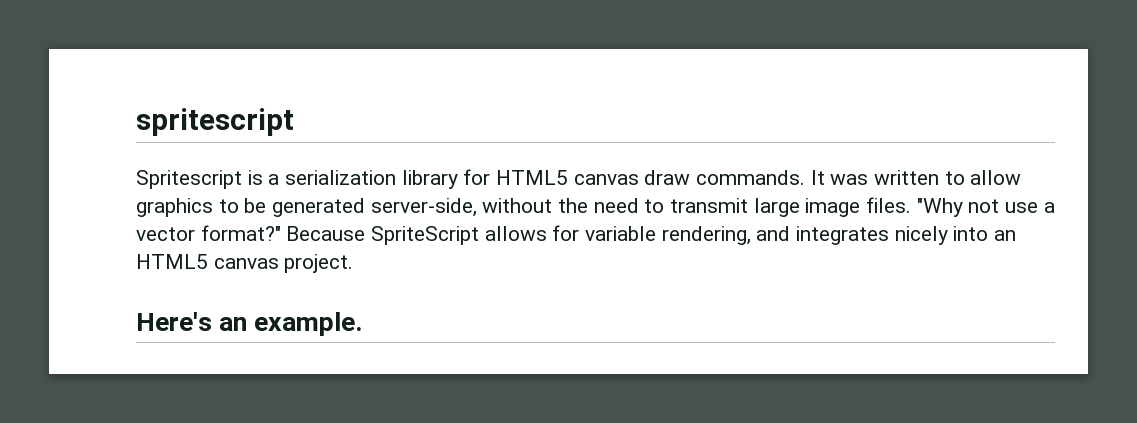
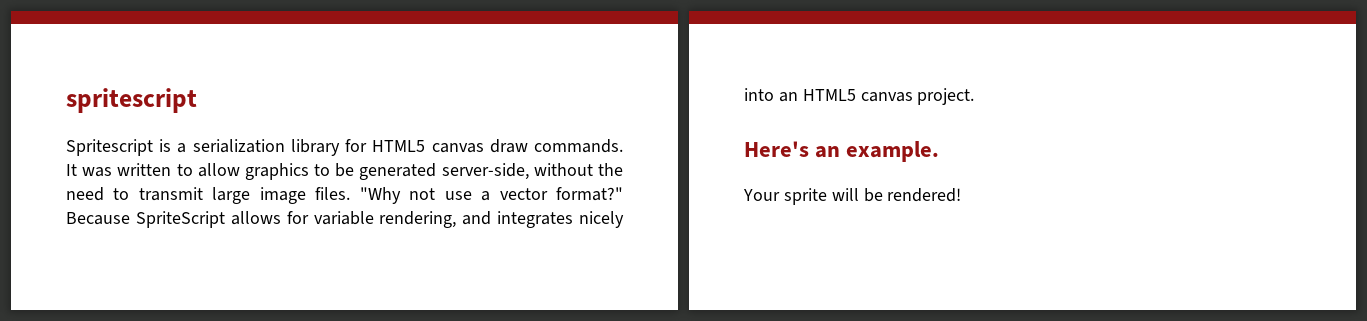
(364, 324) none -> [743,188,962,205] // Your sprite will be rendered!

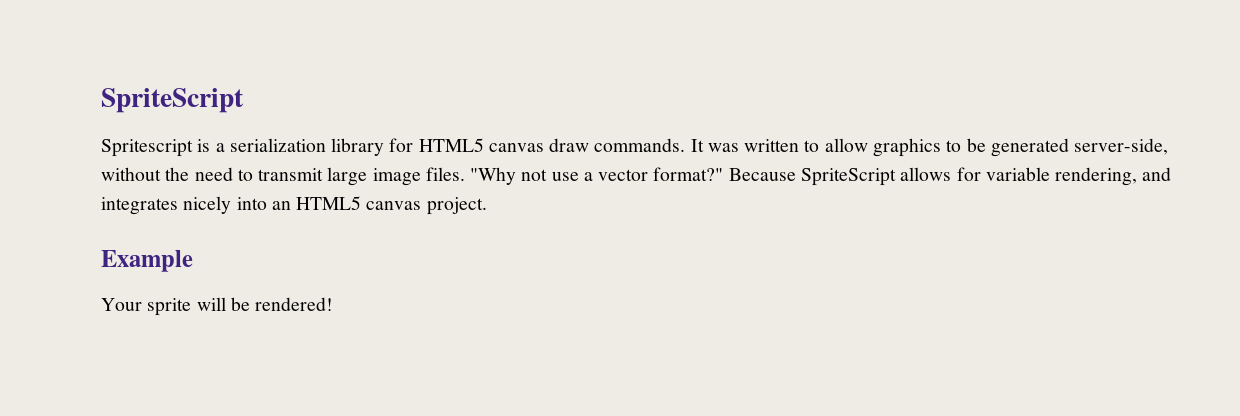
[66,88,197,113] spritescript -> [101,88,244,113] SpriteScript
[744,141,940,162] Here's an example. -> [101,250,193,272] Example

